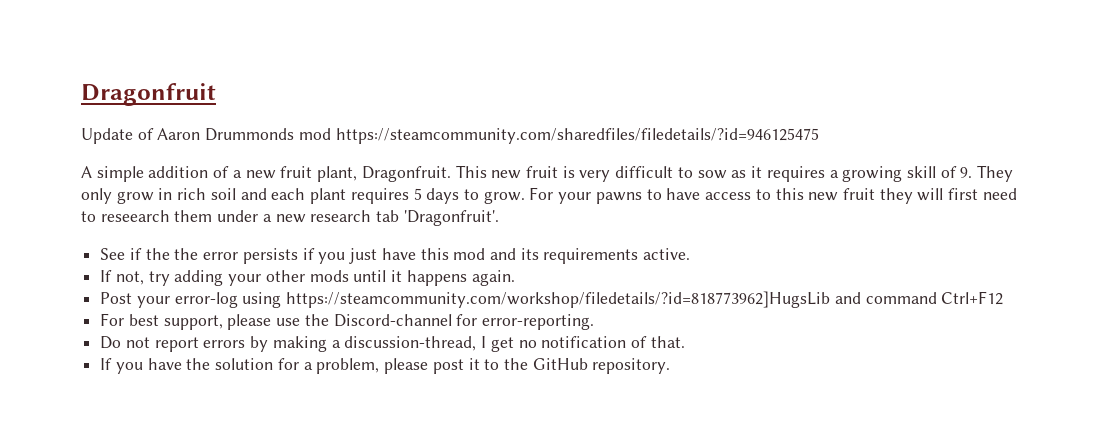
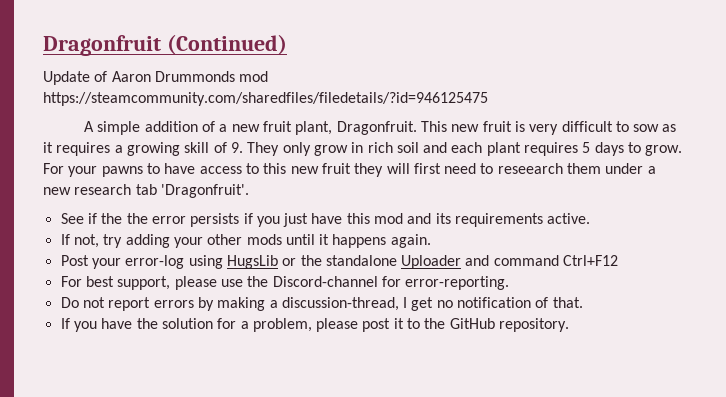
(216, 94) none -> [166,34,287,55] (Continued)
[286,291,831,308] https://steamcommunity.com/workshop/filedetails/?id=818773962]HugsLib -> [226,255,462,269] HugsLib or the standalone Uploader

